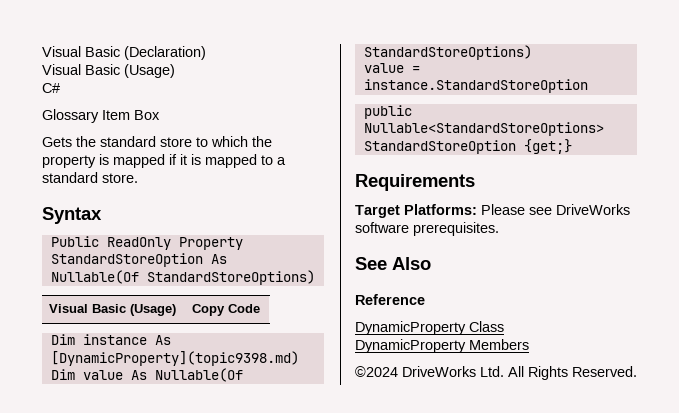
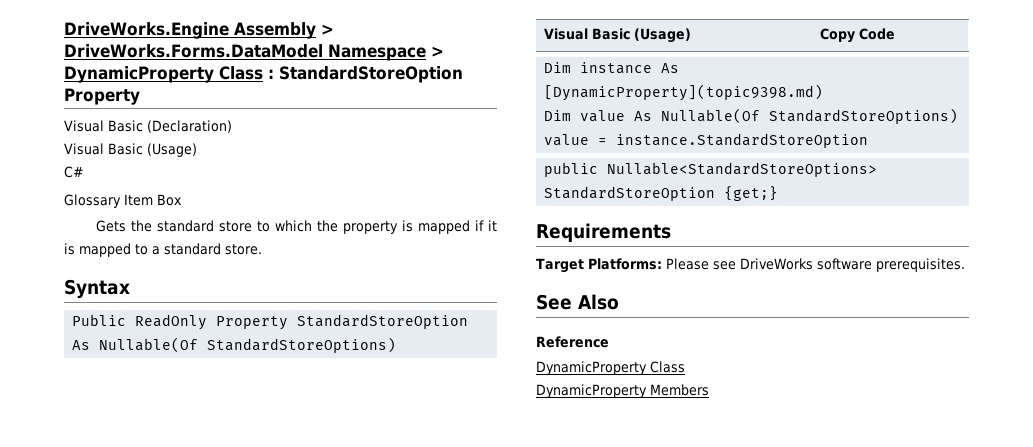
(42, 51) none -> [64,22,334,39] [64,44,444,61] [64,66,463,83] [64,88,140,105] DriveWorks.Engine Assembly > DriveWorks.Forms.DataModel Namespace > DynamicProperty Class : StandardStoreOption Property //
[355,366,637,380] // ©2024 DriveWorks Ltd. All Rights Reserved. -> (709, 390) none

